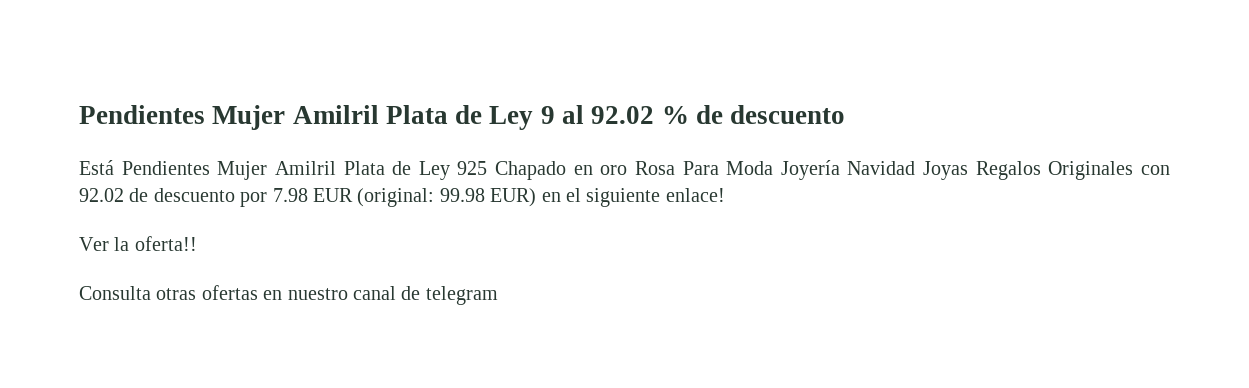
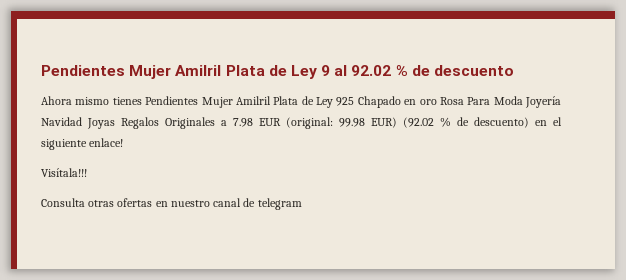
[79,160,114,175] Está -> [41,96,142,105] Ahora mismo tienes
[1141,165,1171,175] [79,188,268,207] con 92.02 de descuento por -> [221,120,227,126] a
(537, 197) none -> [403,117,529,128] (92.02 % de descuento)
[79,236,197,251] Ver la oferta!! -> [41,168,87,177] Visítala!!!

